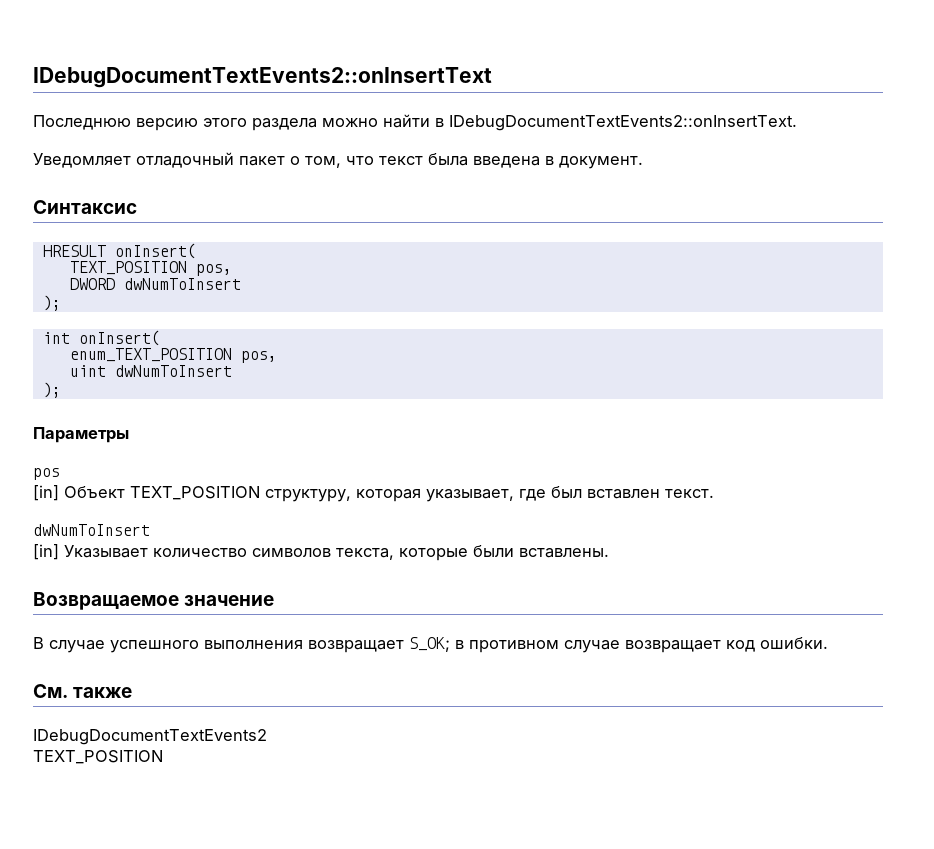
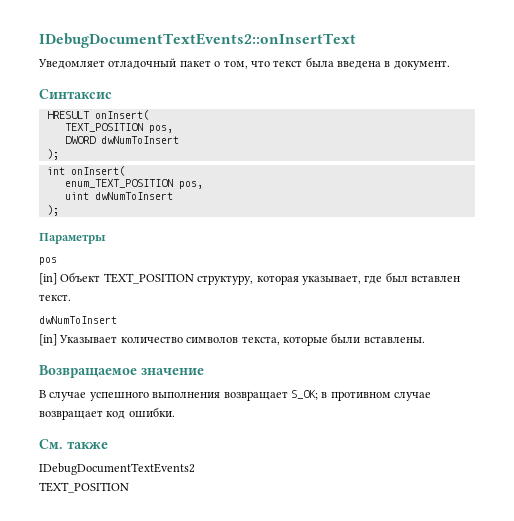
[33,114,797,131] // Последнюю версию этого раздела можно найти в IDebugDocumentTextEvents2::onInsertText. -> (356, 40) none

